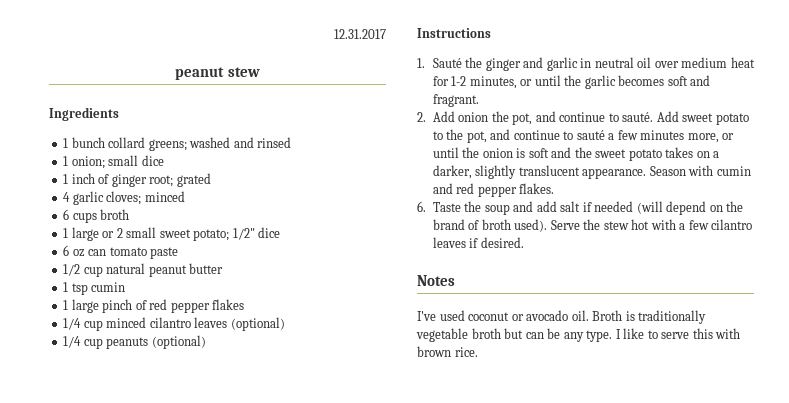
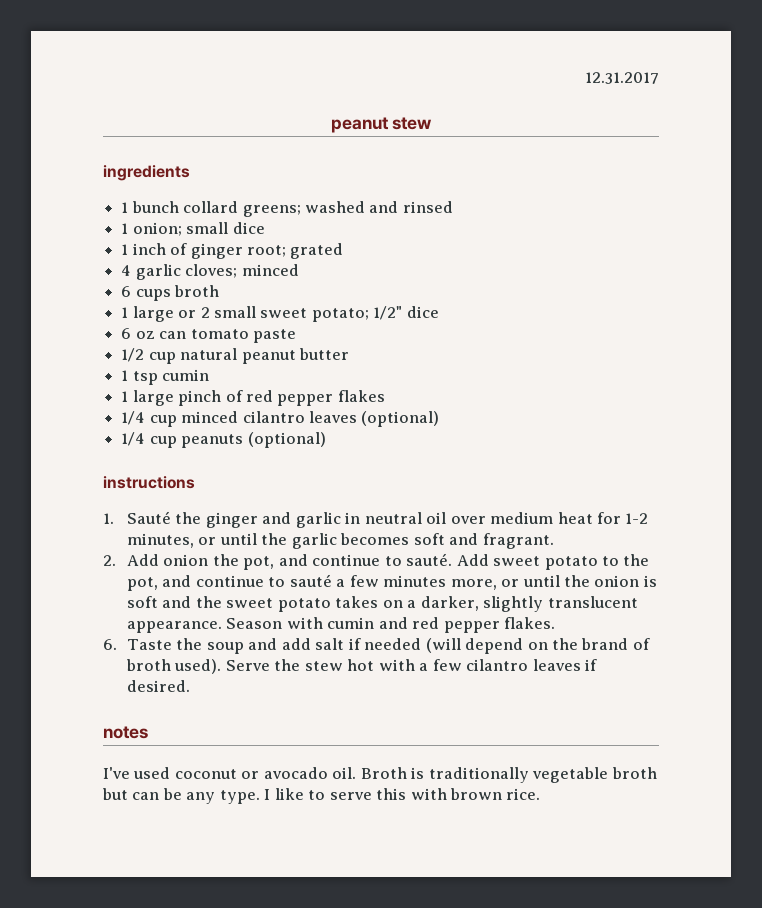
[49,107,119,121] Ingredients -> [103,165,190,181] ingredients
[417,28,491,38] Instructions -> [103,476,195,489] instructions
[417,275,455,286] Notes -> [103,726,148,739] notes

